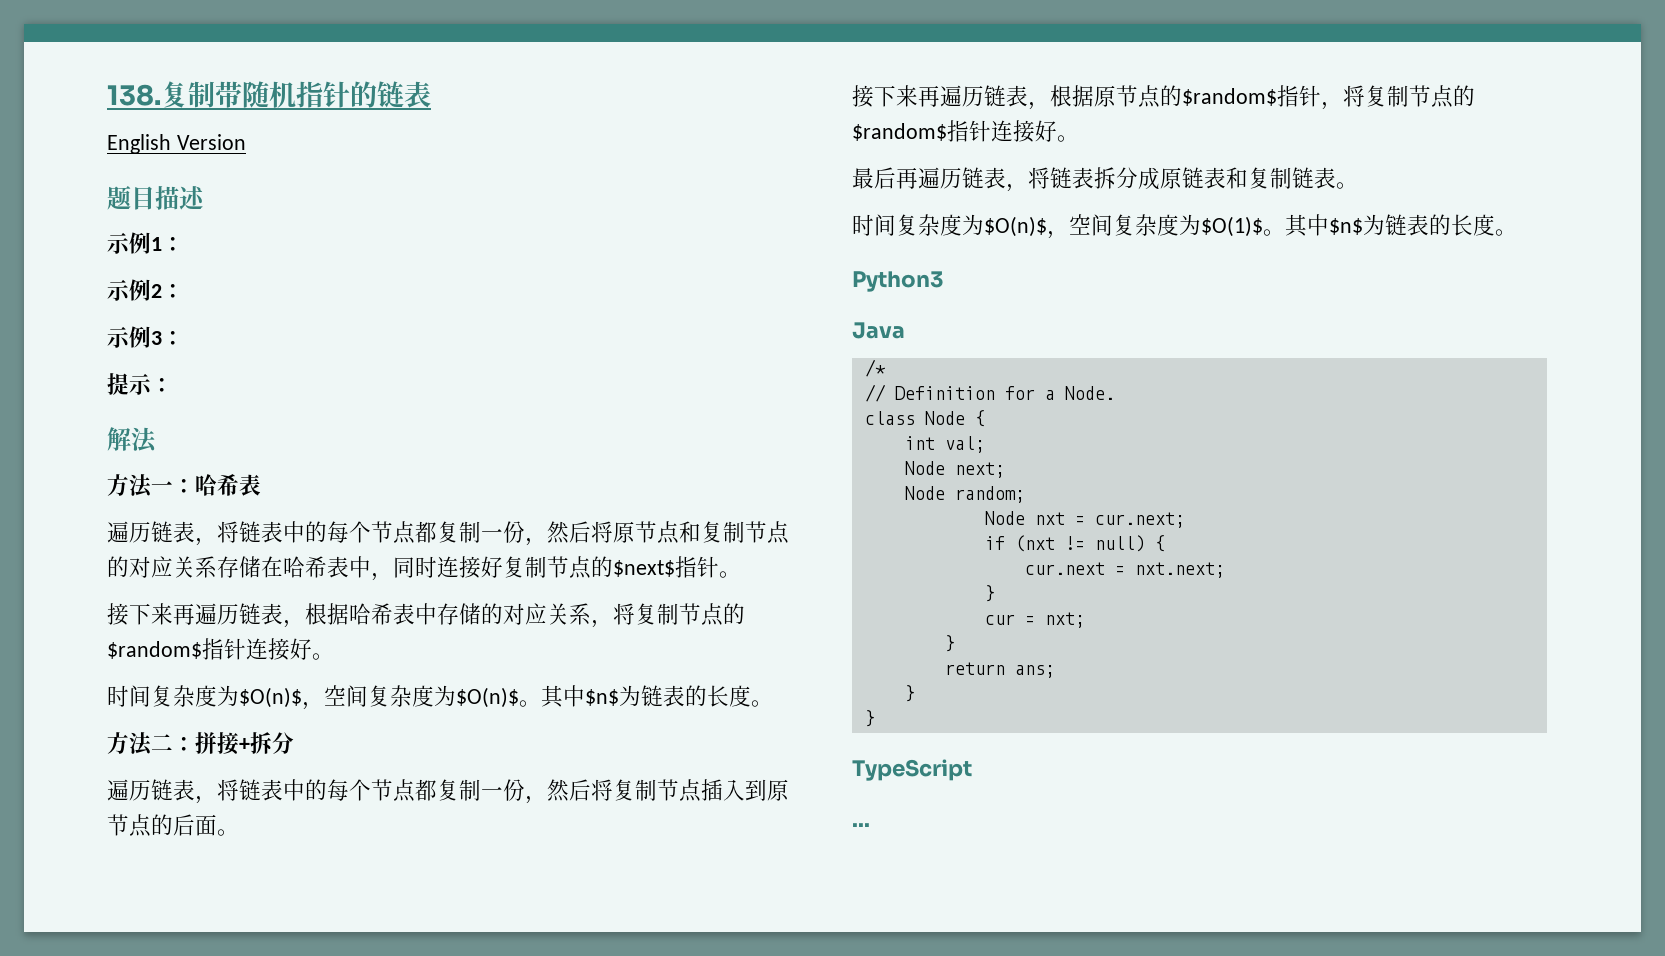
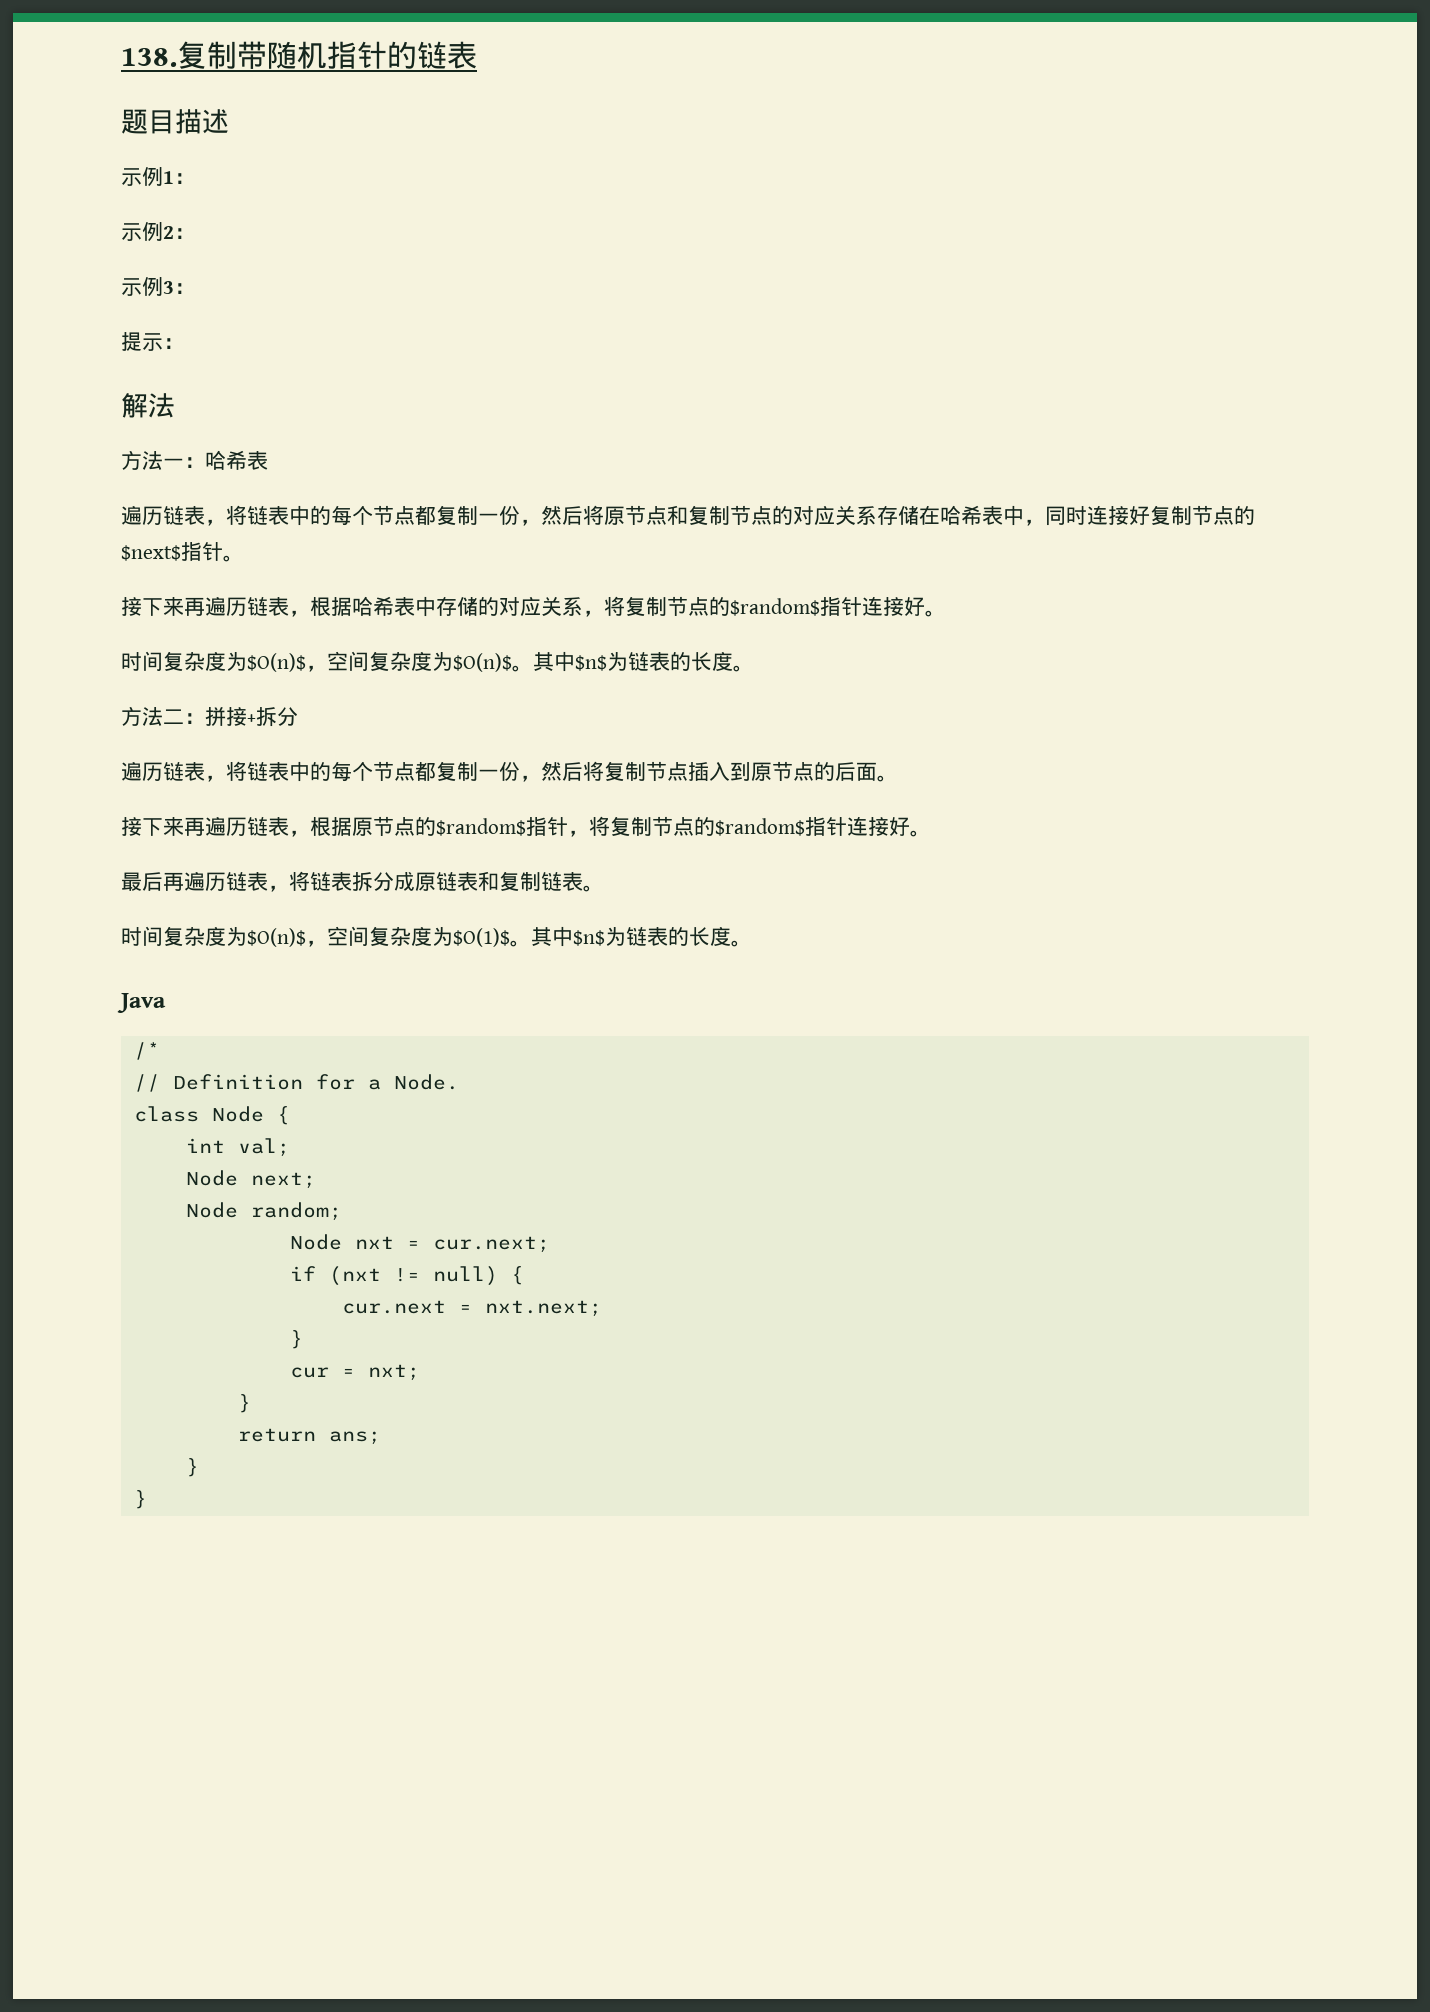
[107,134,246,154] // English Version -> (477, 55) none
[852,271,944,292] // Python3 -> (752, 943) none
[852,759,972,781] [852,823,870,827] // TypeScript // ... -> (147, 1499) none

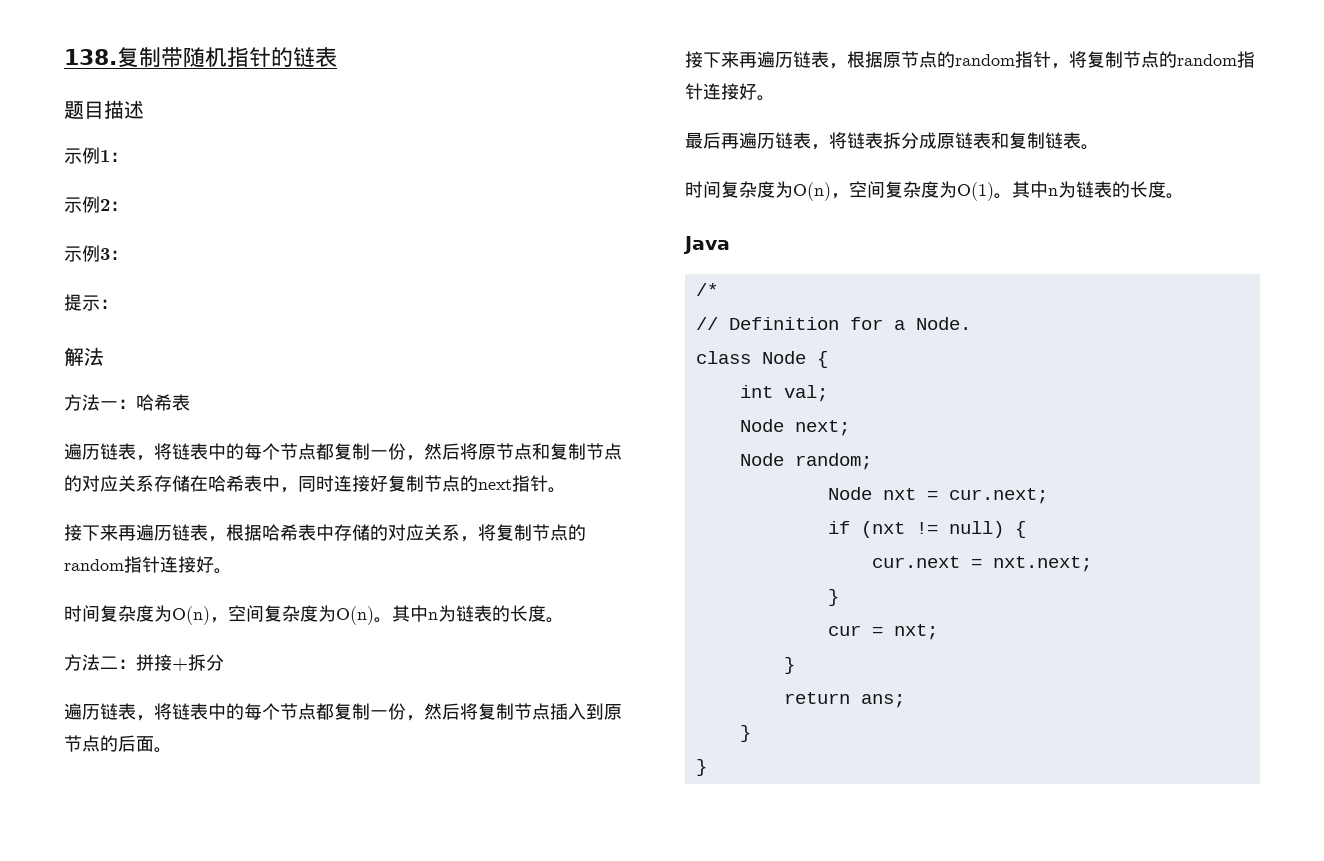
[121,545,181,561] $next$ -> [478,479,512,490] next
[730,598,820,616] $random$ -> [64,559,124,571] random
[247,651,607,672] $O(n)$，空间复杂度为$O(n)$。其中$n$ -> [172,605,438,625] O(n)，空间复杂度为O(n)。其中n
[436,818,526,836] $random$ -> [955,54,1015,66] random
[715,818,805,836] $random$ -> [1177,54,1237,66] random
[247,926,605,947] $O(n)$，空间复杂度为$O(1)$。其中$n$ -> [793,181,1058,201] O(n)，空间复杂度为O(1)。其中n

